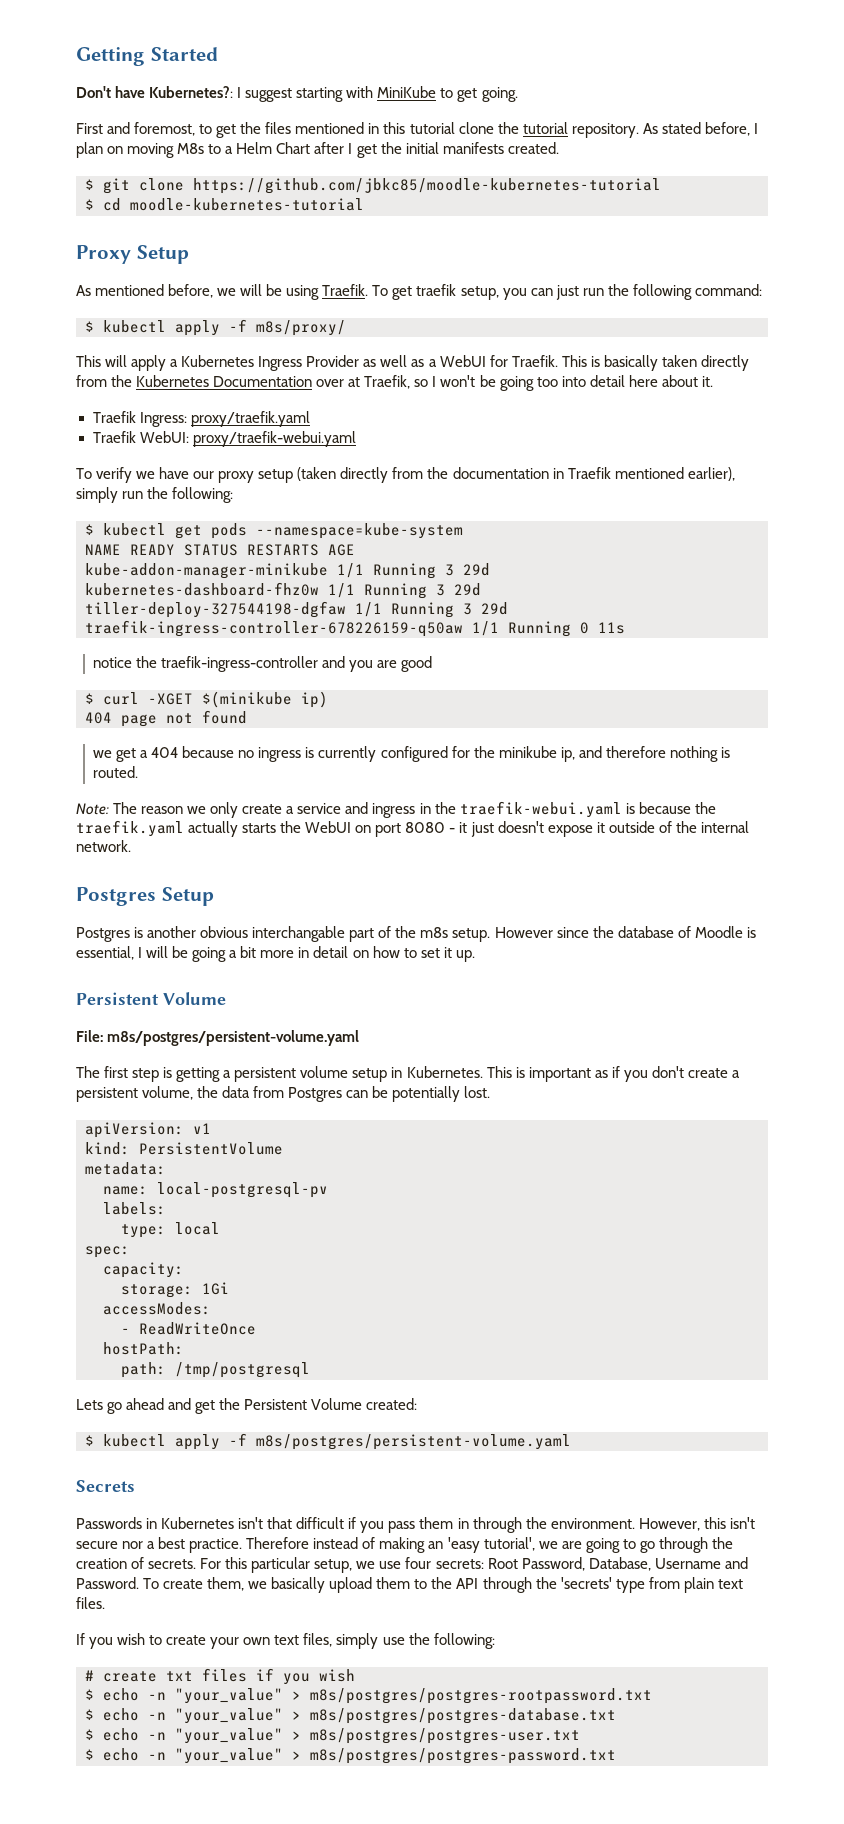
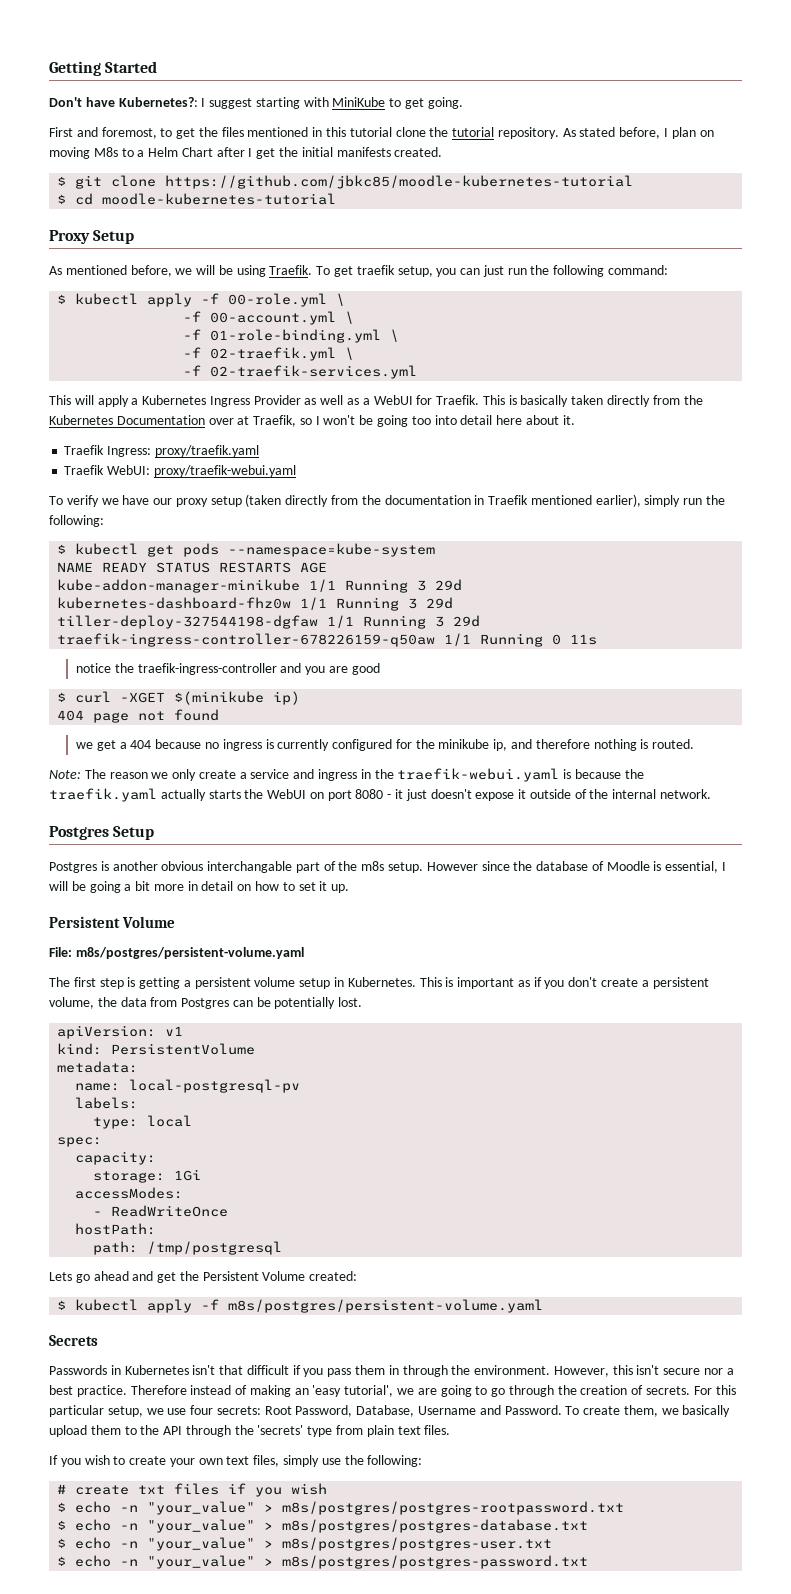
[256,320,346,336] m8s/proxy/ -> [228,293,346,307] [183,311,355,325] [183,329,400,343] [183,347,355,361] [183,365,418,379] 00-role.yml \ // -f 00-account.yml \ // -f 01-role-binding.yml \ // -f 02-traefik.yml \ // -f 02-traefik-services.yml

